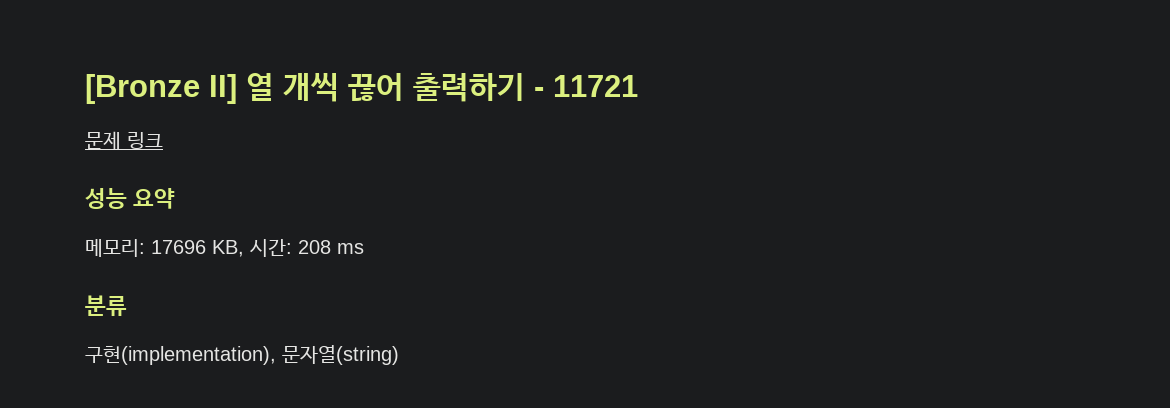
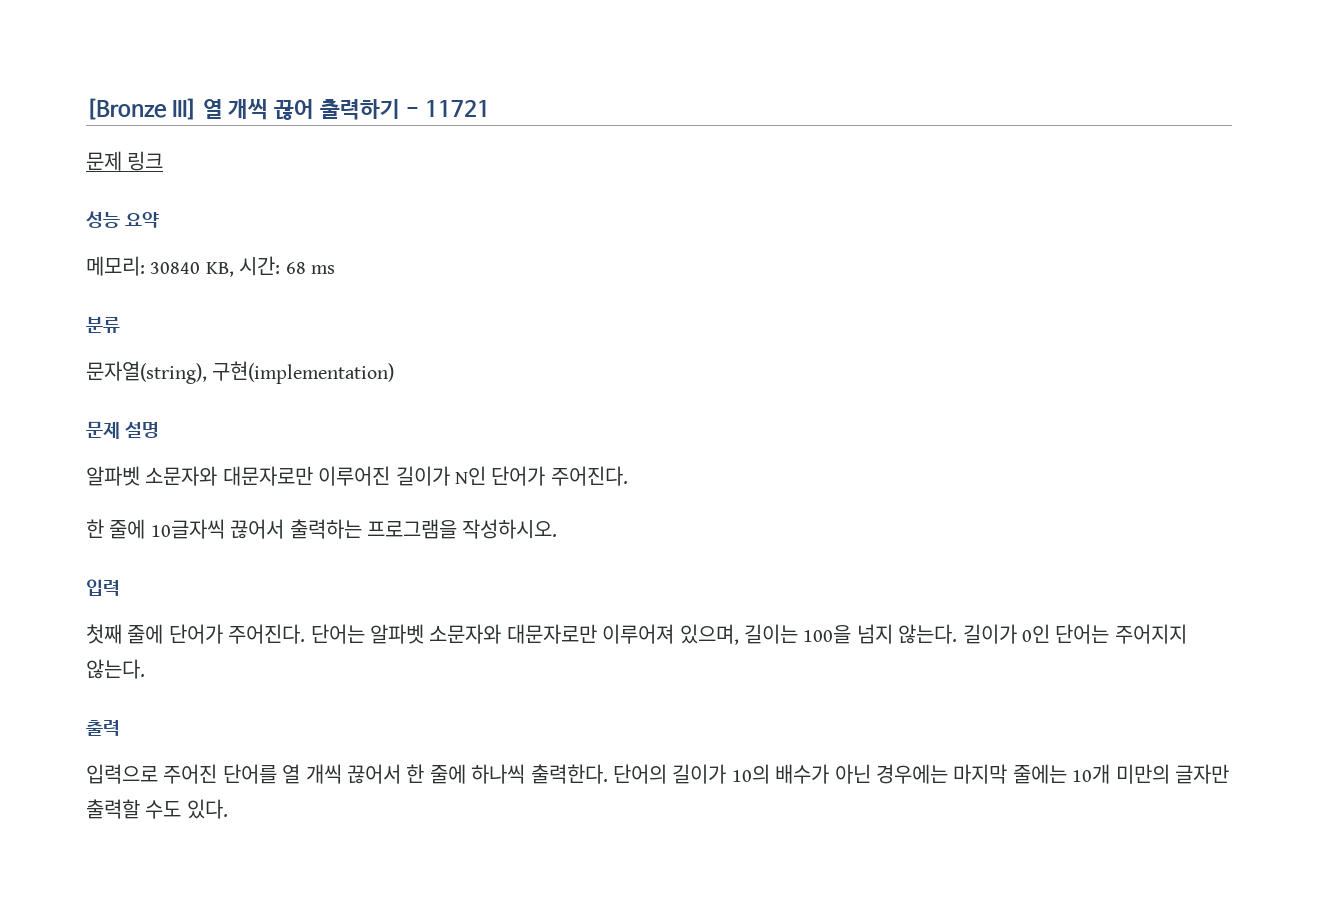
[209,74,237,104] II] -> [171,98,197,120] III]
[151,240,206,254] 17696 -> [150,262,201,274] 30840
[298,240,331,254] 208 -> [285,262,306,274] 68
[85,345,399,365] 구현(implementation), 문자열(string) -> [86,361,395,384] [86,421,159,439] [86,466,628,486] [86,519,558,539] [86,579,120,596] [86,624,1187,645] [86,659,145,679] [86,720,120,736] [86,764,1229,784] [86,799,228,819] 문자열(string), 구현(implementation) // 문제 설명 // 알파벳 소문자와 대문자로만 이루어진 길이가 N인 단어가 주어진다. // 한 줄에 10글자씩 끊어서 출력하는 프로그램을 작성하시오. // 입력 // 첫째 줄에 단어가 주어진다. 단어는 알파벳 소문자와 대문자로만 이루어져 있으며, 길이는 100을 넘지 않는다. 길이가 0인 단어는 주어지지 않는다. // 출력 // 입력으로 주어진 단어를 열 개씩 끊어서 한 줄에 하나씩 출력한다. 단어의 길이가 10의 배수가 아닌 경우에는 마지막 줄에는 10개 미만의 글자만 출력할 수도 있다.

